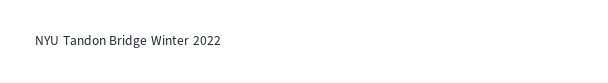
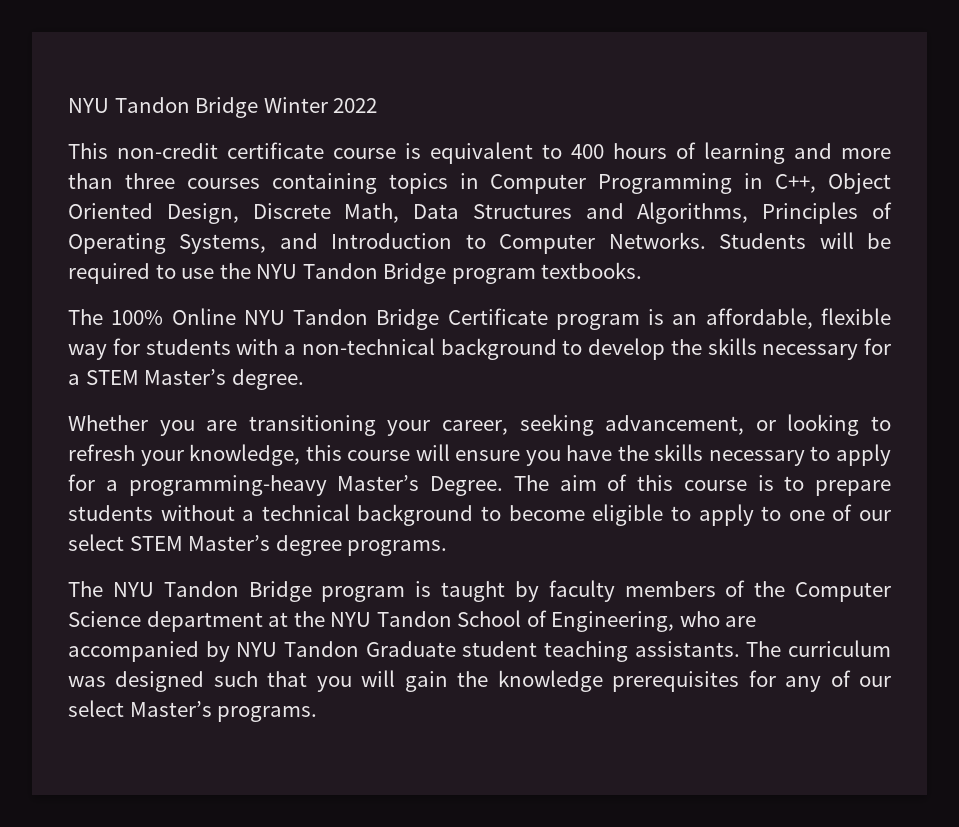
(221, 40) none -> [68,142,891,164] [68,173,891,194] [68,202,893,224] [68,232,892,254] [68,262,643,284] [68,308,891,330] [68,338,891,360] [68,369,304,390] [68,414,892,436] [68,444,892,466] [68,474,891,496] [68,504,892,526] [68,534,448,556] [68,580,892,602] [68,610,757,632] [68,640,891,662] [68,670,891,692] [68,700,318,722] // This non-credit certificate course is equivalent to 400 hours of learning and more than three courses containing topics in Computer Programming in C++, Object Oriented Design, Discrete Math, Data Structures and Algorithms, Principles of Operating Systems, and Introduction to Computer Networks. Students will be required to use the NYU Tandon Bridge program textbooks. // The 100% Online NYU Tandon Bridge Certificate program is an affordable, flexible way for students with a non-technical background to develop the skills necessary for a STEM Master’s degree. // Whether you are transitioning your career, seeking advancement, or looking to refresh your knowledge, this course will ensure you have the skills necessary to apply for a programming-heavy Master’s Degree. The aim of this course is to prepare students without a technical background to become eligible to apply to one of our select STEM Master’s degree programs. // The NYU Tandon Bridge program is taught by faculty members of the Computer Science department at the NYU Tandon School of Engineering, who are accompanied by NYU Tandon Graduate student teaching assistants. The curriculum was designed such that you will gain the knowledge prerequisites for any of our select Master’s programs.

